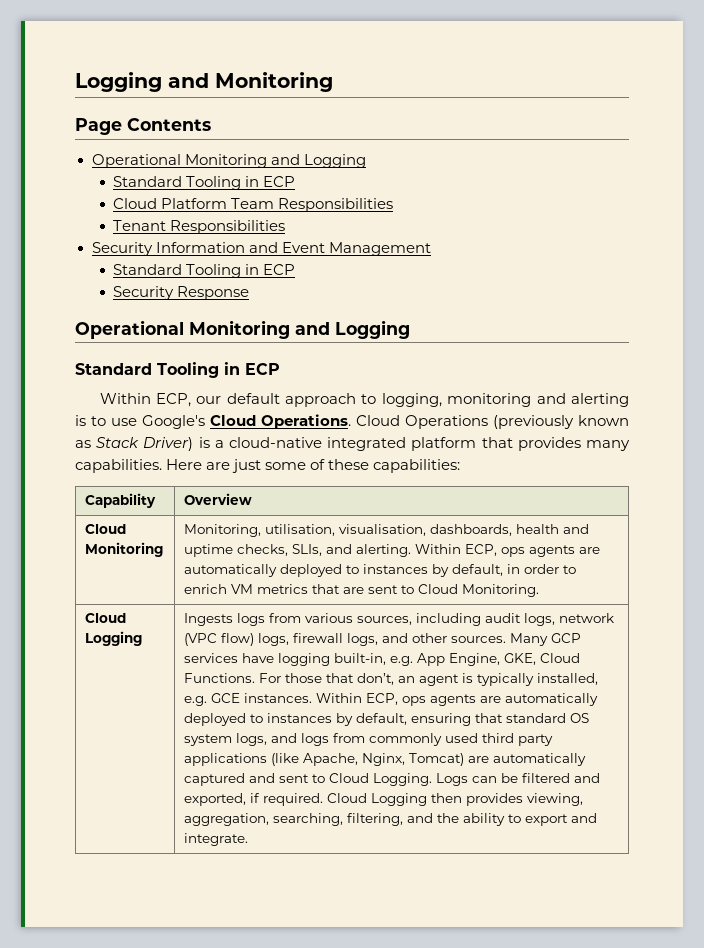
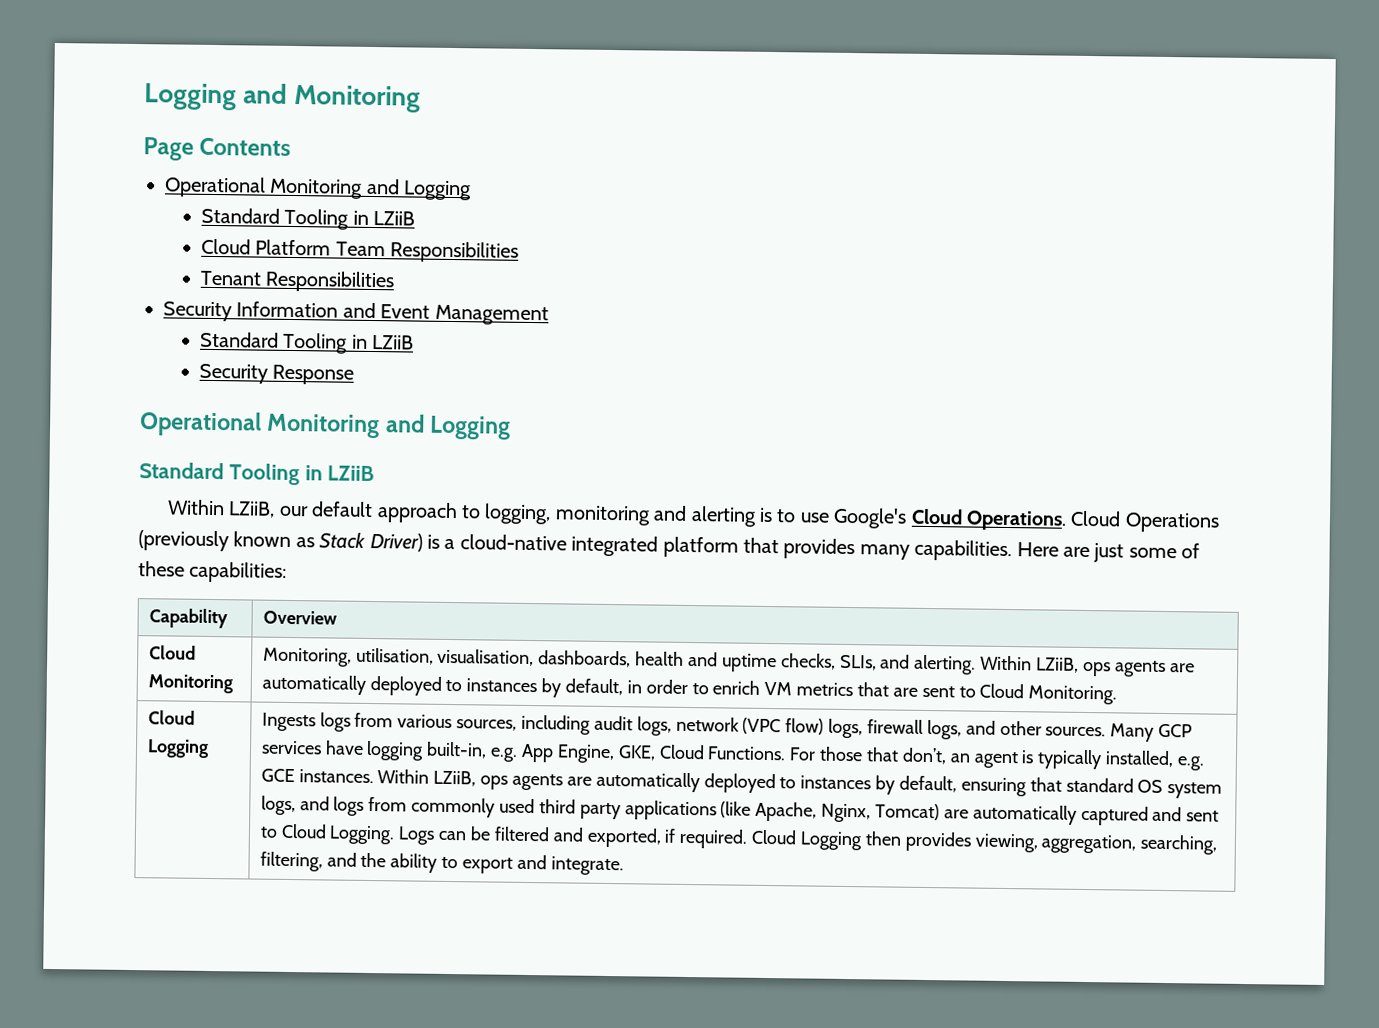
[263,176,296,187] ECP -> [373,211,416,226] LZiiB
[263,264,296,275] ECP -> [372,334,415,350] LZiiB
[245,363,280,375] [99,393,191,407] ECP // Within ECP, -> [327,465,375,482] [167,499,276,518] LZiiB // Within LZiiB,
[464,544,497,556] ECP, -> [1035,657,1079,673] LZiiB,
[365,693,398,705] ECP, -> [433,770,477,787] LZiiB,

